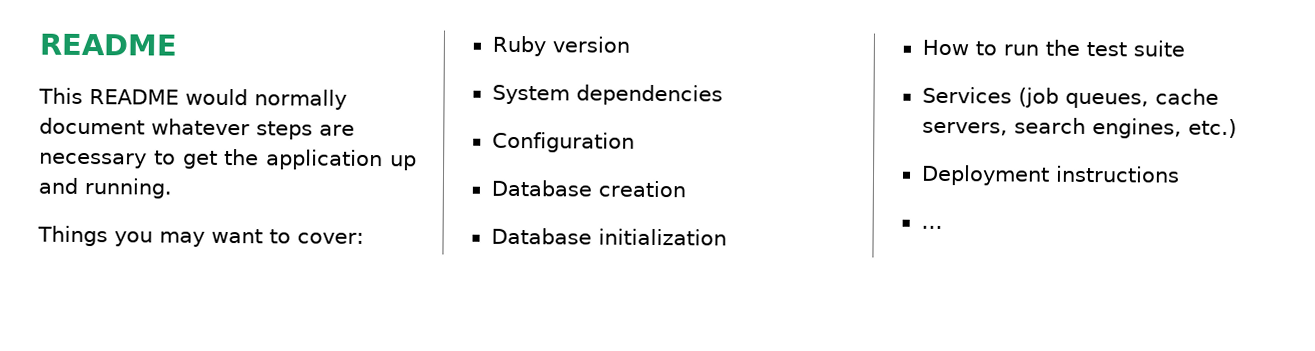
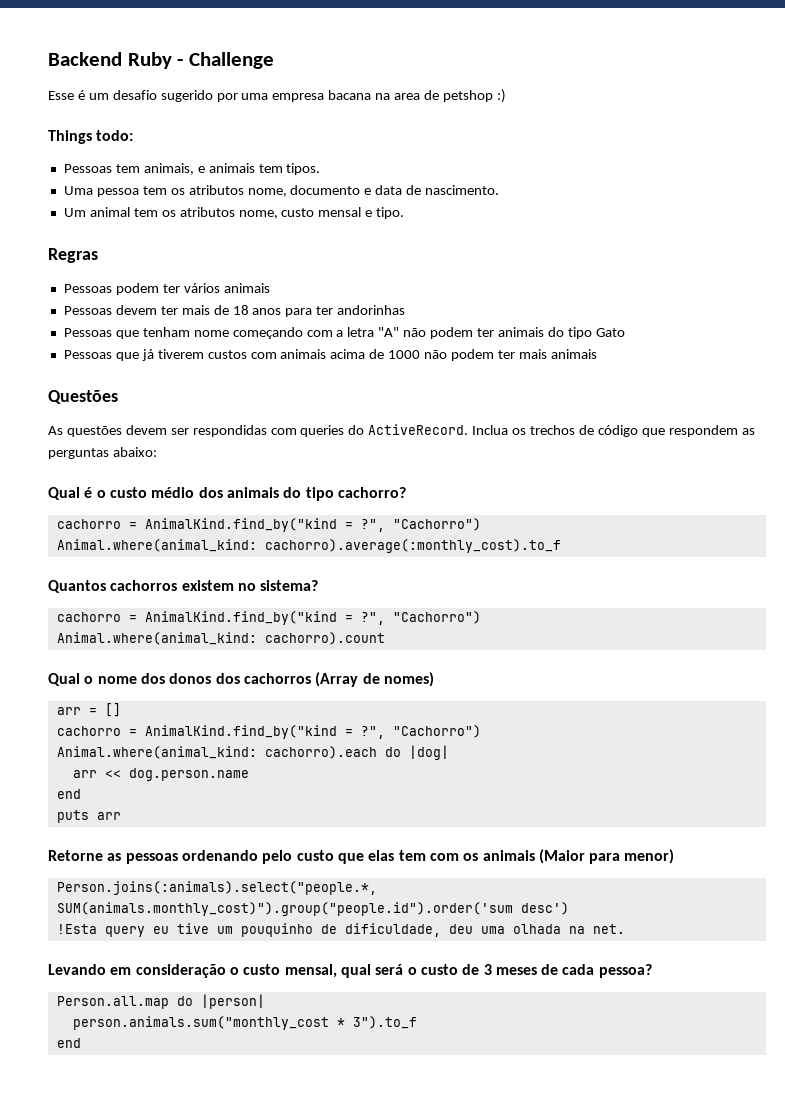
[39,33,177,56] [38,87,347,110] [39,117,355,140] [39,148,418,171] [38,177,172,199] [37,225,364,247] [491,35,630,57] [491,84,723,106] [491,131,635,153] [490,179,686,198] [490,227,727,246] [921,39,1185,57] [921,86,1219,109] [921,117,1237,139] [920,164,1180,186] [920,225,943,229] README // This README would normally document whatever steps are necessary to get the application up and running. // Things you may want to cover: // Ruby version // System dependencies // Configuration // Database creation // Database initialization // How to run the test suite // Services (job queues, cache servers, search engines, etc.) // Deployment instructions // ... -> [48,52,274,69] [48,89,506,103] [48,130,134,144] [63,163,321,175] [63,185,500,197] [63,207,405,219] [48,248,98,263] [63,283,270,295] [63,305,406,317] [63,327,625,339] [63,349,597,361] [48,390,118,404] [48,424,755,437] [48,447,157,459] [48,487,406,501] [56,518,481,532] [56,539,561,553] [48,580,319,593] [56,611,481,625] [56,632,385,645] [48,672,434,687] [56,703,121,717] [56,725,481,739] [56,745,449,760] [72,768,249,781] [56,789,81,799] [56,810,121,823] [48,849,675,864] [56,881,377,895] [56,902,569,916] [56,923,625,937] [48,964,652,978] [56,994,265,1009] [72,1016,417,1030] [56,1038,81,1048] Backend Ruby - Challenge // Esse é um desafio sugerido por uma empresa bacana na area de petshop :) // Things todo: // Pessoas tem animais, e animais tem tipos. // Uma pessoa tem os atributos nome, documento e data de nascimento. // Um animal tem os atributos nome, custo mensal e tipo. // Regras // Pessoas podem ter vários animais // Pessoas devem ter mais de 18 anos para ter andorinhas // Pessoas que tenham nome começando com a letra "A" não podem ter animais do tipo Gato // Pessoas que já tiverem custos com animais acima de 1000 não podem ter mais animais // Questões // As questões devem ser respondidas com queries do ActiveRecord. Inclua os trechos de código que respondem as perguntas abaixo: // Qual é o custo médio dos animais do tipo cachorro? // cachorro = AnimalKind.find_by("kind = ?", "Cachorro") // Animal.where(animal_kind: cachorro).average(:monthly_cost).to_f // Quantos cachorros existem no sistema? // cachorro = AnimalKind.find_by("kind = ?", "Cachorro") // Animal.where(animal_kind: cachorro).count // Qual o nome dos donos dos cachorros (Array de nomes) // arr = [] // cachorro = AnimalKind.find_by("kind = ?", "Cachorro") // Animal.where(animal_kind: cachorro).each do |dog| // arr << dog.person.name // end // puts arr // Retorne as pessoas ordenando pelo custo que elas tem com os animais (Maior para menor) // Person.joins(:animals).select("people.*, SUM(animals.monthly_cost)").group("people.id").order('sum desc') // !Esta query eu tive um pouquinho de dificuldade, deu uma olhada na net. // Levando em consideração o custo mensal, qual será o custo de 3 meses de cada pessoa? // Person.all.map do |person| // person.animals.sum("monthly_cost * 3").to_f // end

